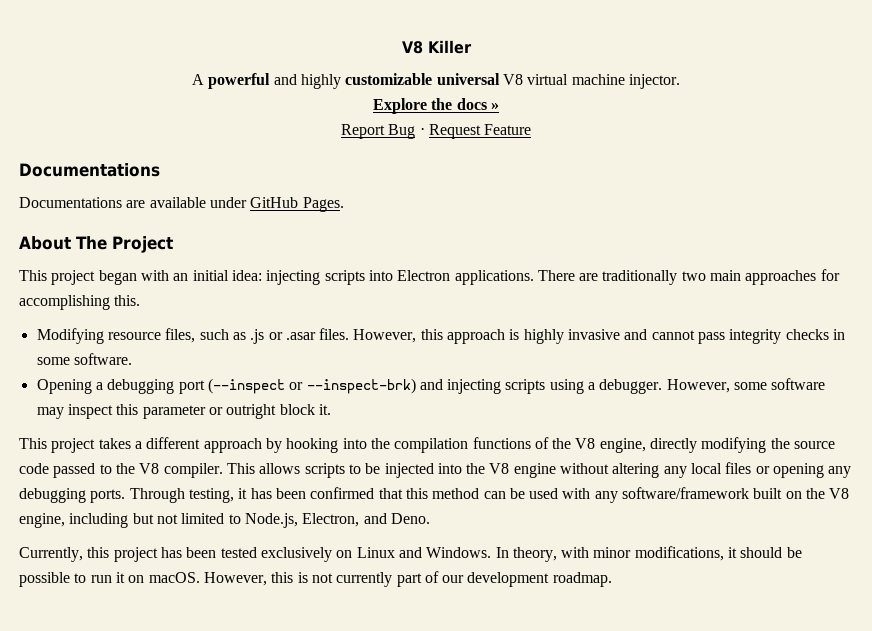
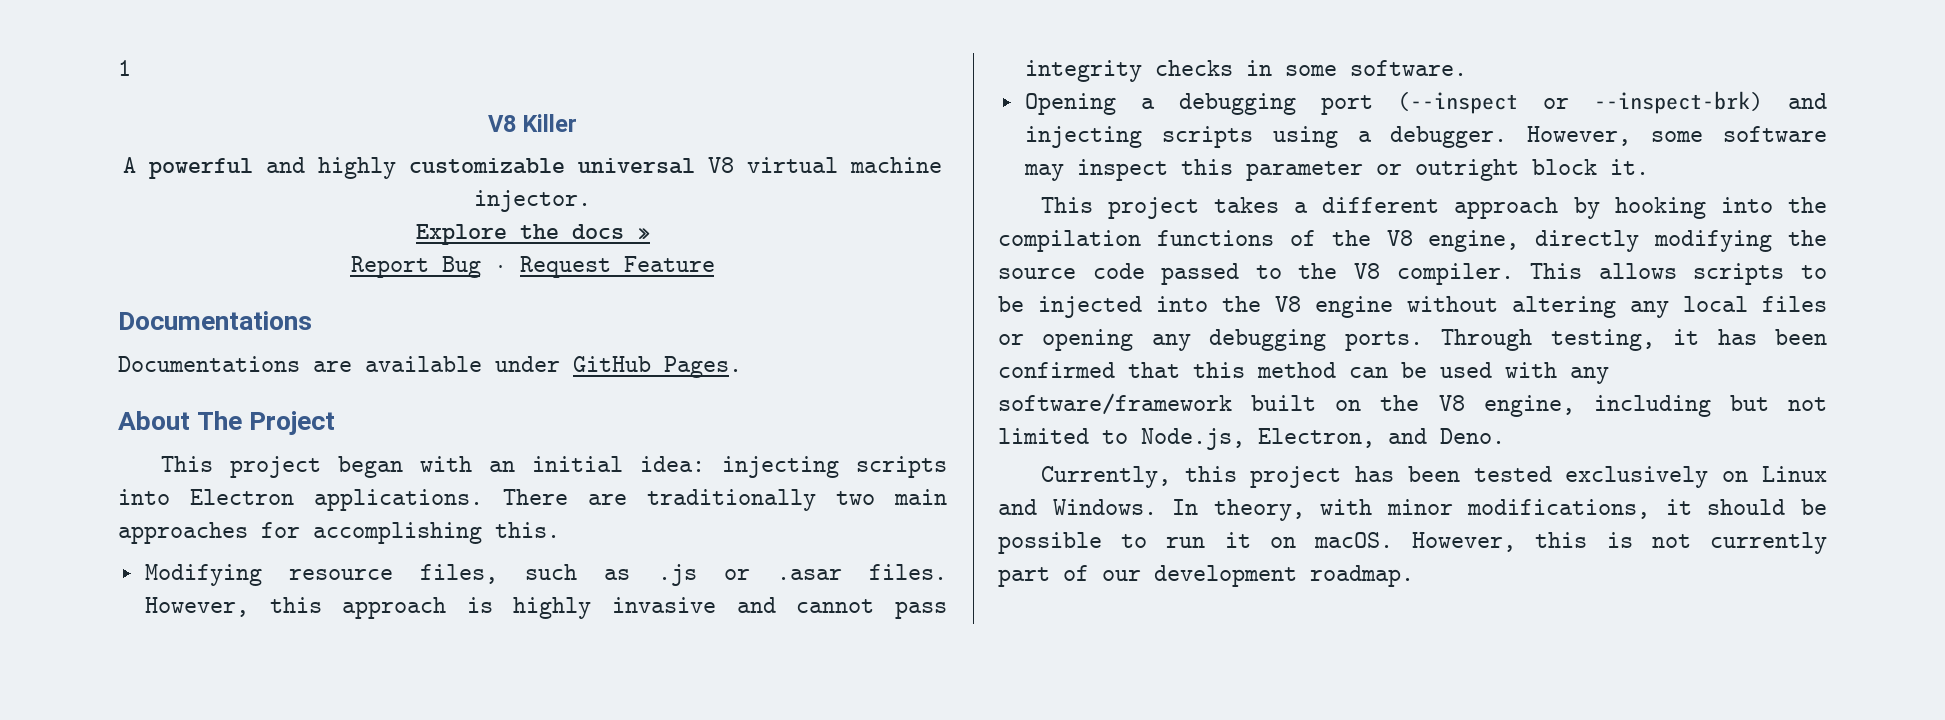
(401, 47) none -> [118,60,131,76] 1 //

